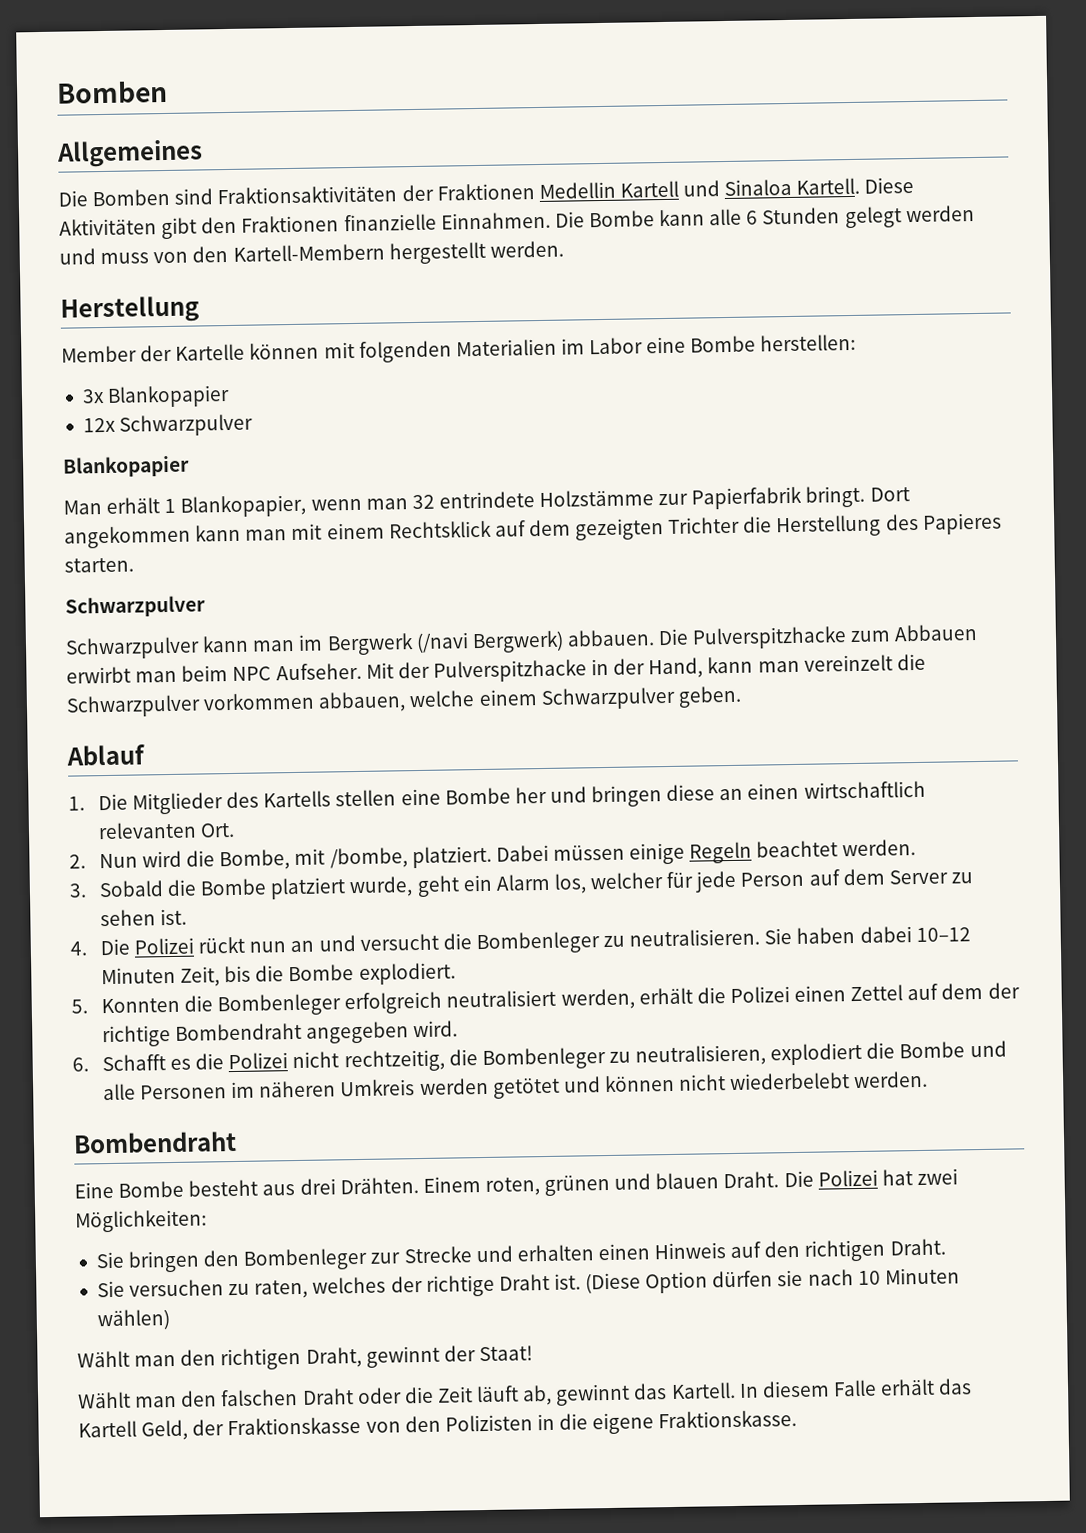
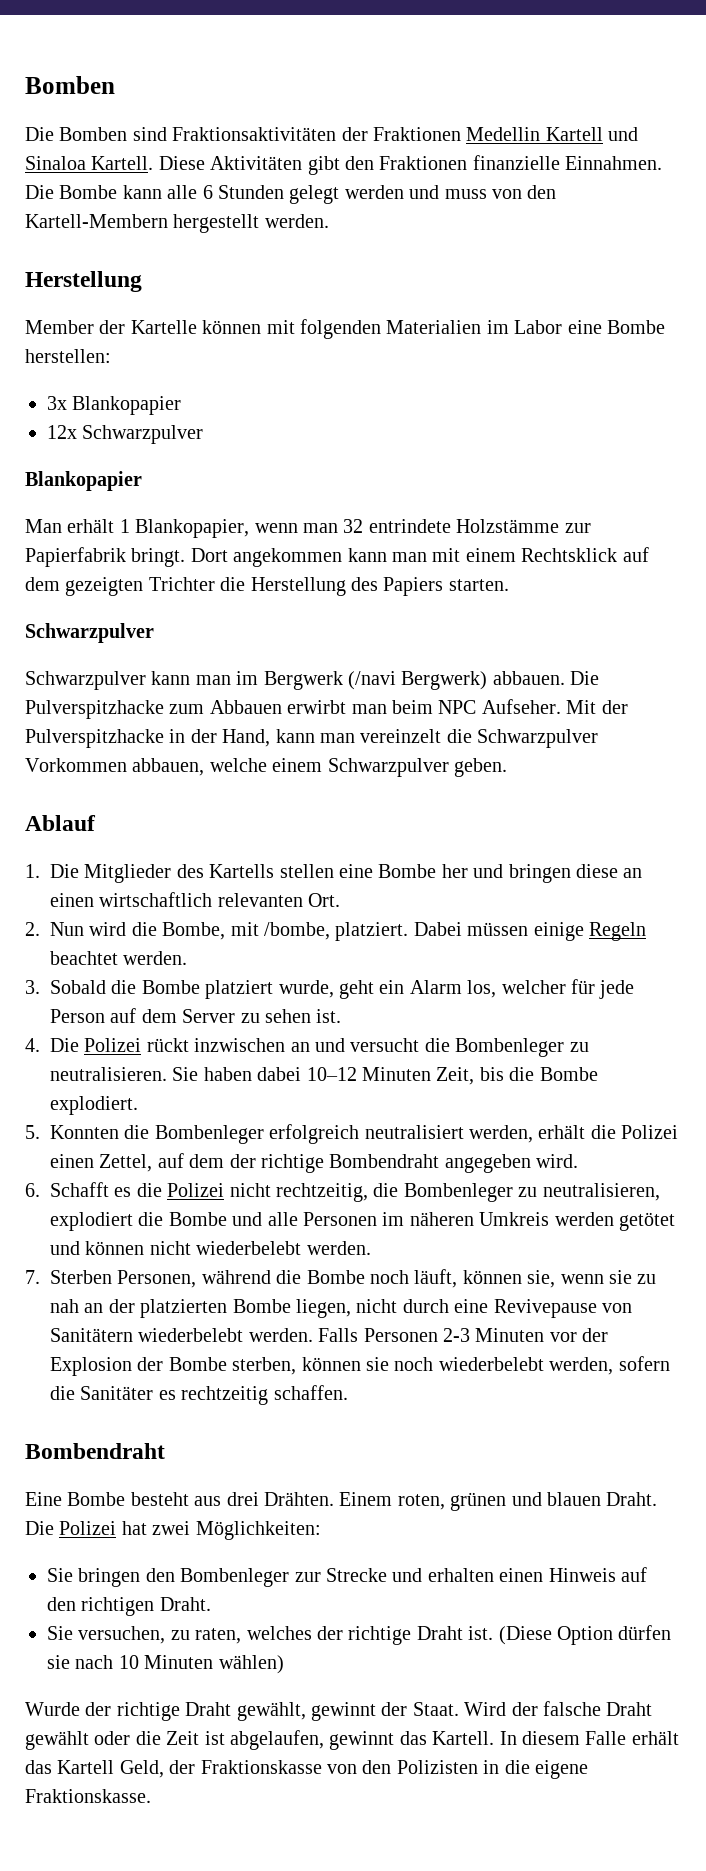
[56,80,168,104] [56,139,203,168] Bomben // Allgemeines -> [25,76,115,94] Bomben
[921,512,1002,535] Papieres -> [383,577,444,596] Papiers
[203,692,316,711] vorkommen -> [25,758,127,772] Vorkommen
[249,941,287,953] nun -> [194,1038,286,1052] inzwischen
[850,984,904,1002] Zettel -> [99,1154,153,1172] Zettel,
(929, 1079) none -> [25,1269,657,1288] [50,1299,632,1318] [50,1328,609,1342] [50,1356,670,1376] [50,1385,348,1405] // 7. Sterben Personen, während die Bombe noch läuft, können sie, wenn sie zu nah an der platzierten Bombe liegen, nicht durch eine Revivepause von Sanitätern wiederbelebt werden. Falls Personen 2-3 Minuten vor der Explosion der Bombe sterben, können sie noch wiederbelebt werden, sofern die Sanitäter es rechtzeitig schaffen.
[129,1279,225,1297] versuchen -> [78,1626,166,1644] versuchen,
[77,1345,533,1371] [77,1388,354,1409] Wählt man den richtigen Draht, gewinnt der Staat! // Wählt man den falschen Draht -> [25,1701,653,1721] [25,1731,89,1750] Wurde der richtige Draht gewählt, gewinnt der Staat. Wird der falsche Draht gewählt
[476,1384,553,1406] läuft ab, -> [204,1730,324,1750] ist abgelaufen,

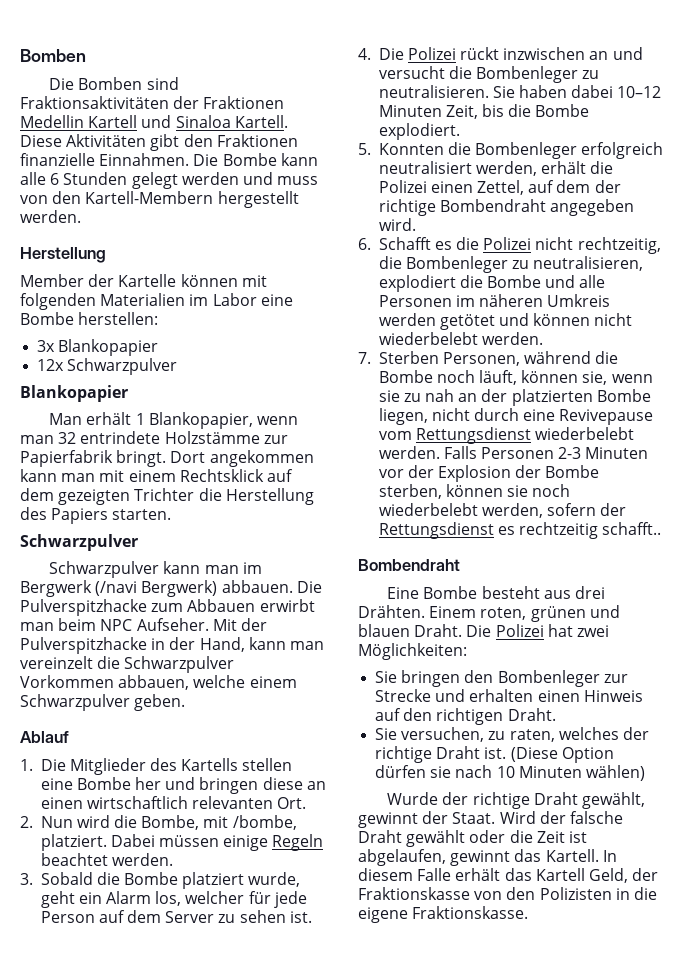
[601,1303,632,1313] [50,1328,133,1342] von Sanitätern -> [378,427,531,444] vom Rettungsdienst
[50,1386,154,1400] die Sanitäter -> [600,503,627,516] [378,522,494,539] der Rettungsdienst
[273,1385,348,1400] schaffen. -> [602,522,662,535] schafft..

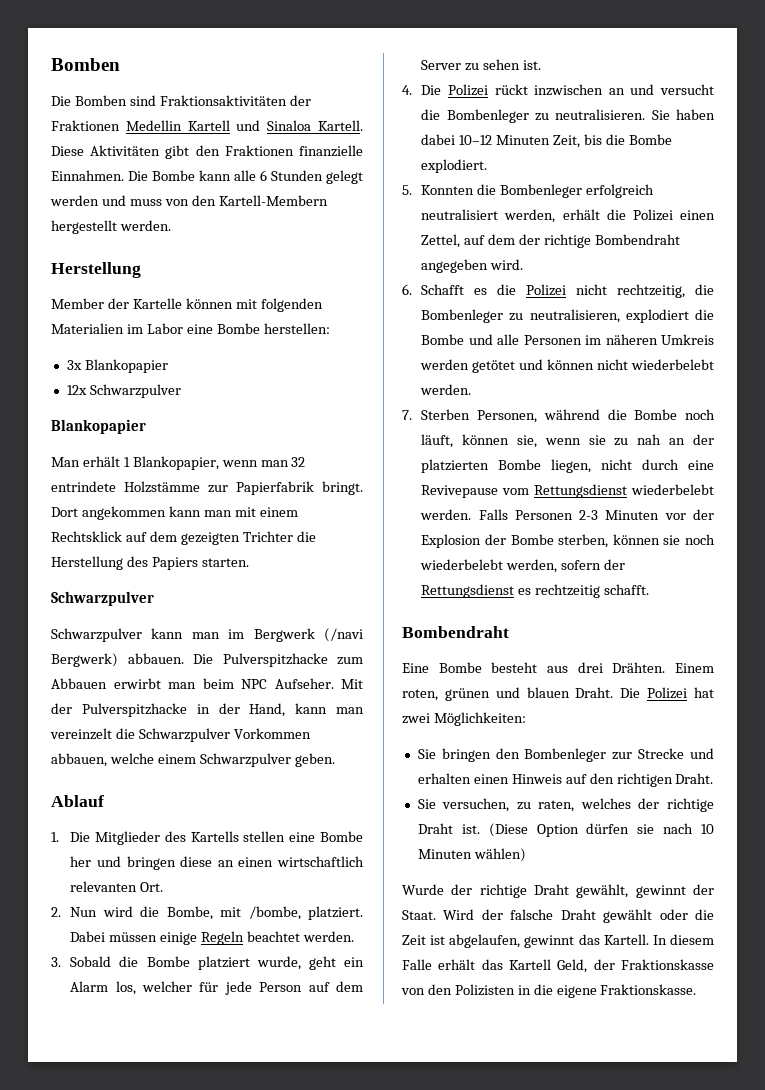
[602,522,662,535] schafft.. -> [603,584,649,595] schafft.

